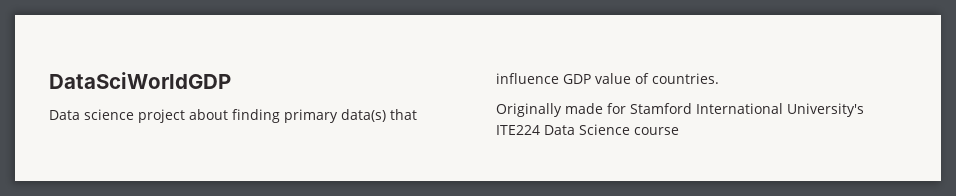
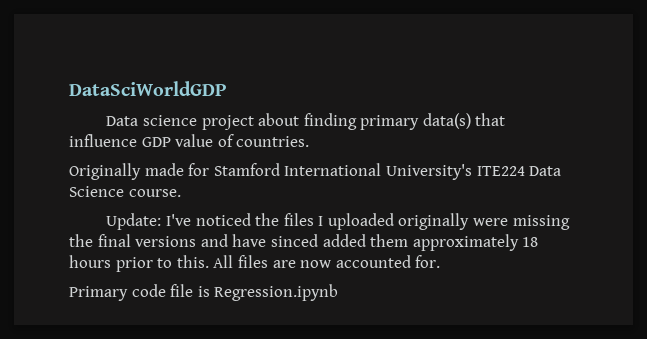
[634,127,679,135] course -> [128,189,181,197] [106,213,570,230] [69,234,539,251] [69,255,441,272] [69,284,339,301] course. // Update: I've noticed the files I uploaded originally were missing the final versions and have sinced added them approximately 18 hours prior to this. All files are now accounted for. // Primary code file is Regression.ipynb

